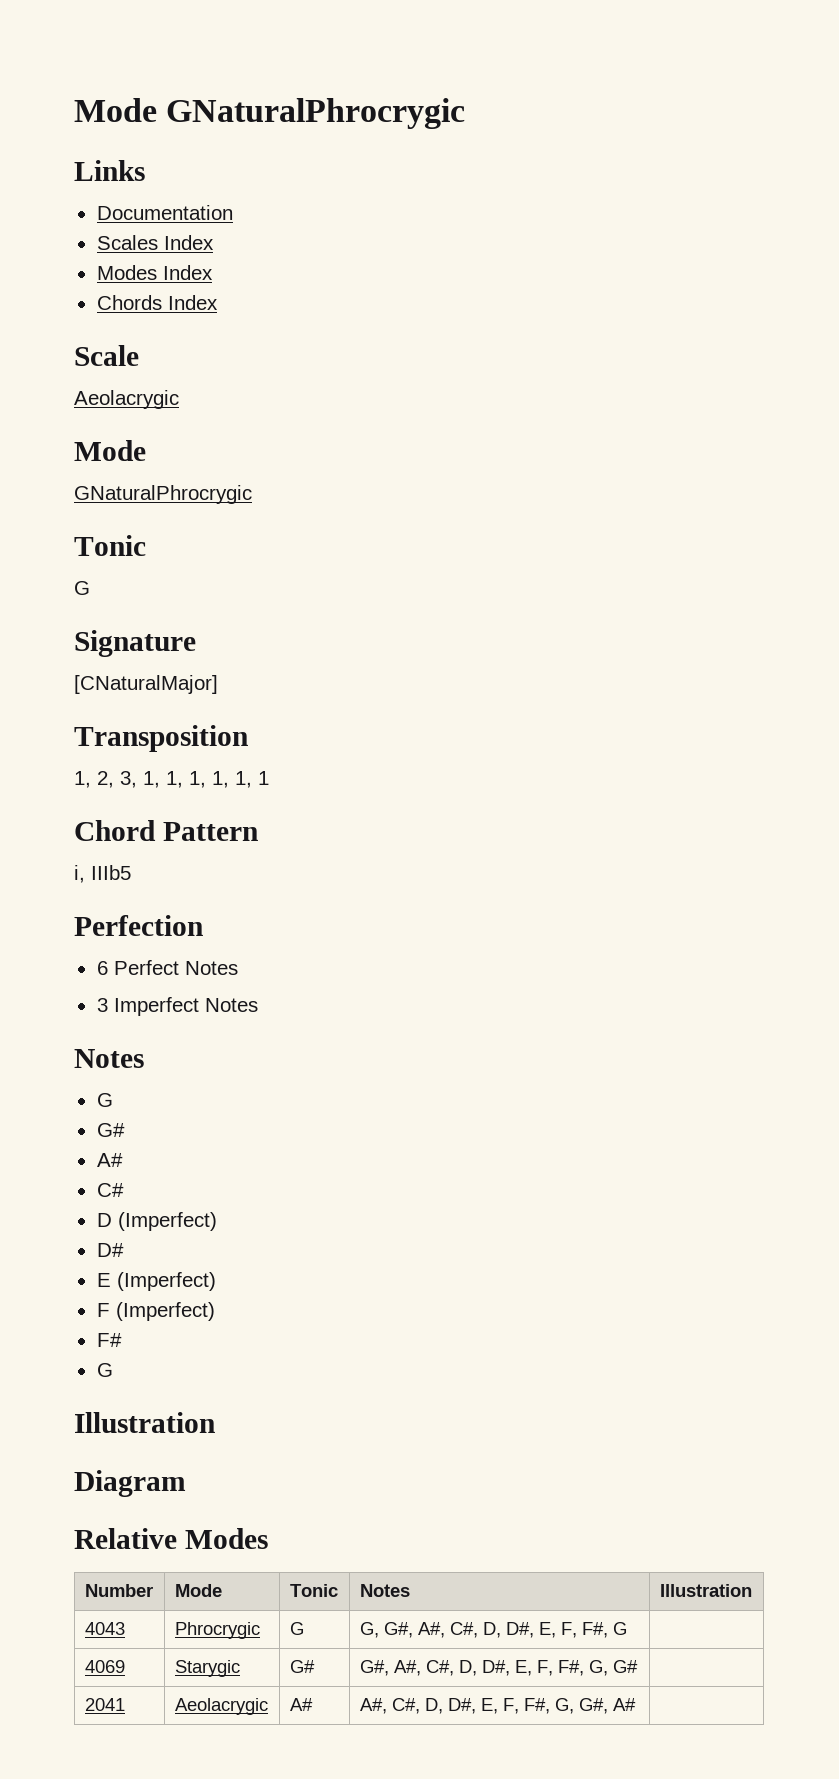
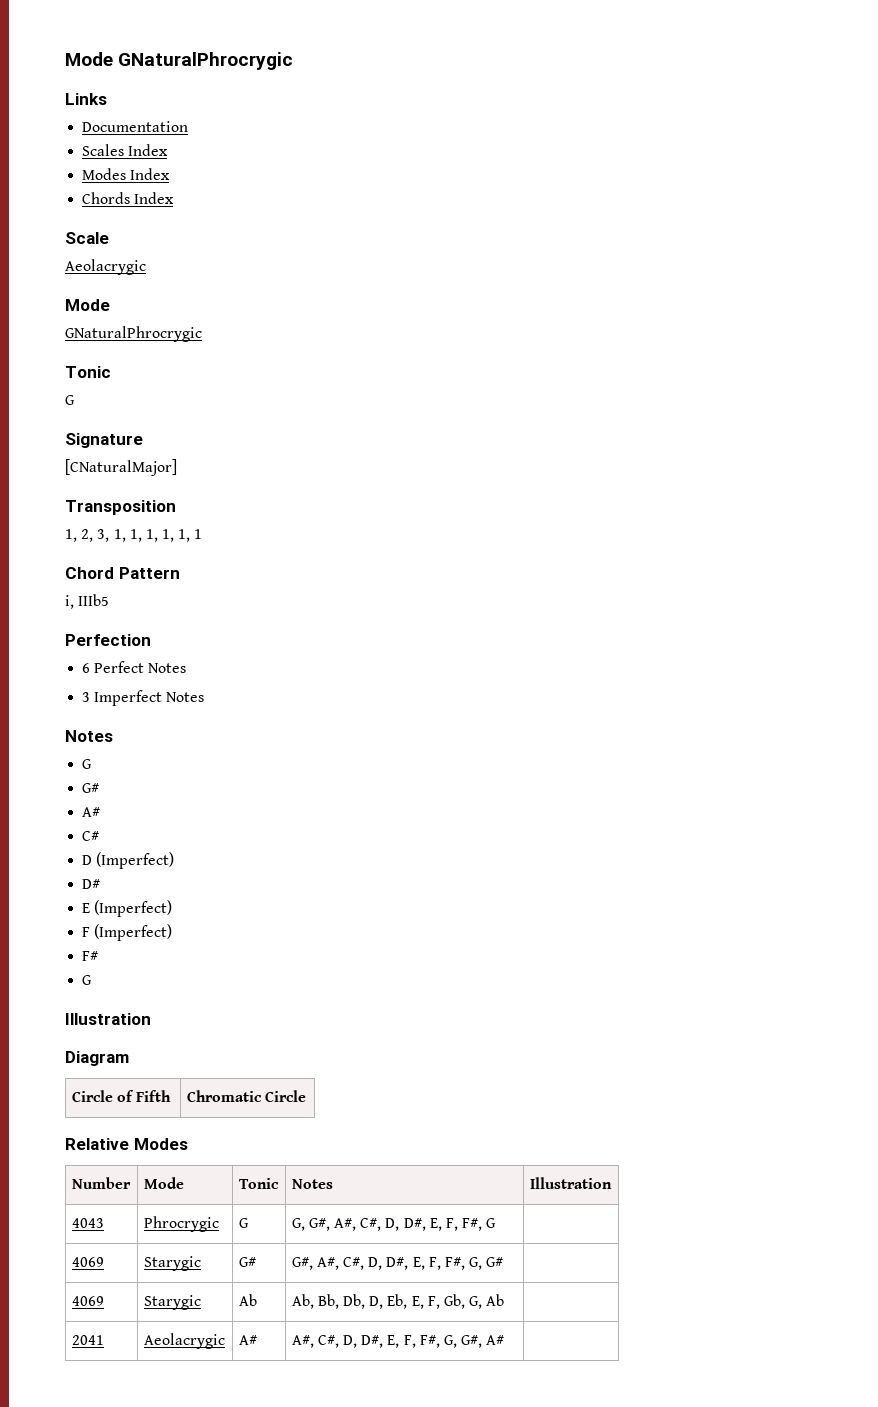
(186, 1483) none -> [71,1090,171,1102] [186,1090,306,1102] // Circle of Fifth | Chromatic Circle
(638, 1666) none -> [71,1296,104,1306] [143,1295,201,1310] [238,1294,257,1306] [291,1294,505,1309] // 4069 | Starygic | Ab | Ab, Bb, Db, D, Eb, E, F, Gb, G, Ab |

